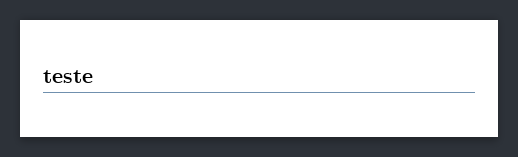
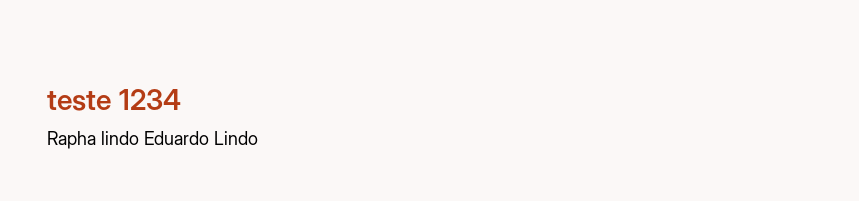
(93, 76) none -> [118,89,181,110] [47,131,258,149] 1234 // Rapha lindo Eduardo Lindo

